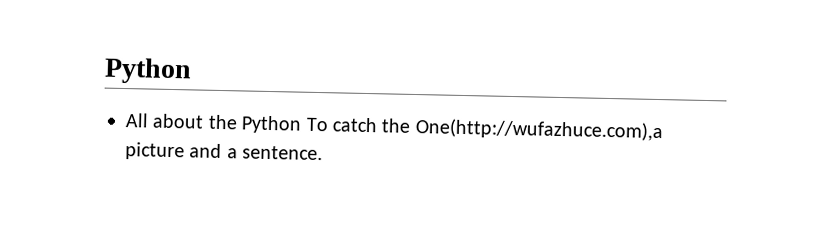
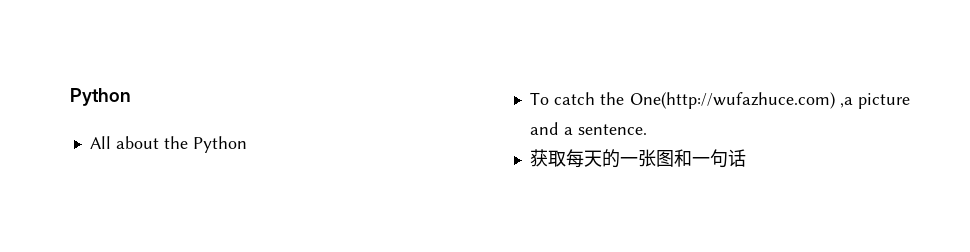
(303, 124) none -> (247, 144) //
[414,118,664,142] One(http://wufazhuce.com),a -> [629,92,853,109] One(http://wufazhuce.com) ,a
(324, 153) none -> [529,149,746,168] // 获取每天的一张图和一句话

